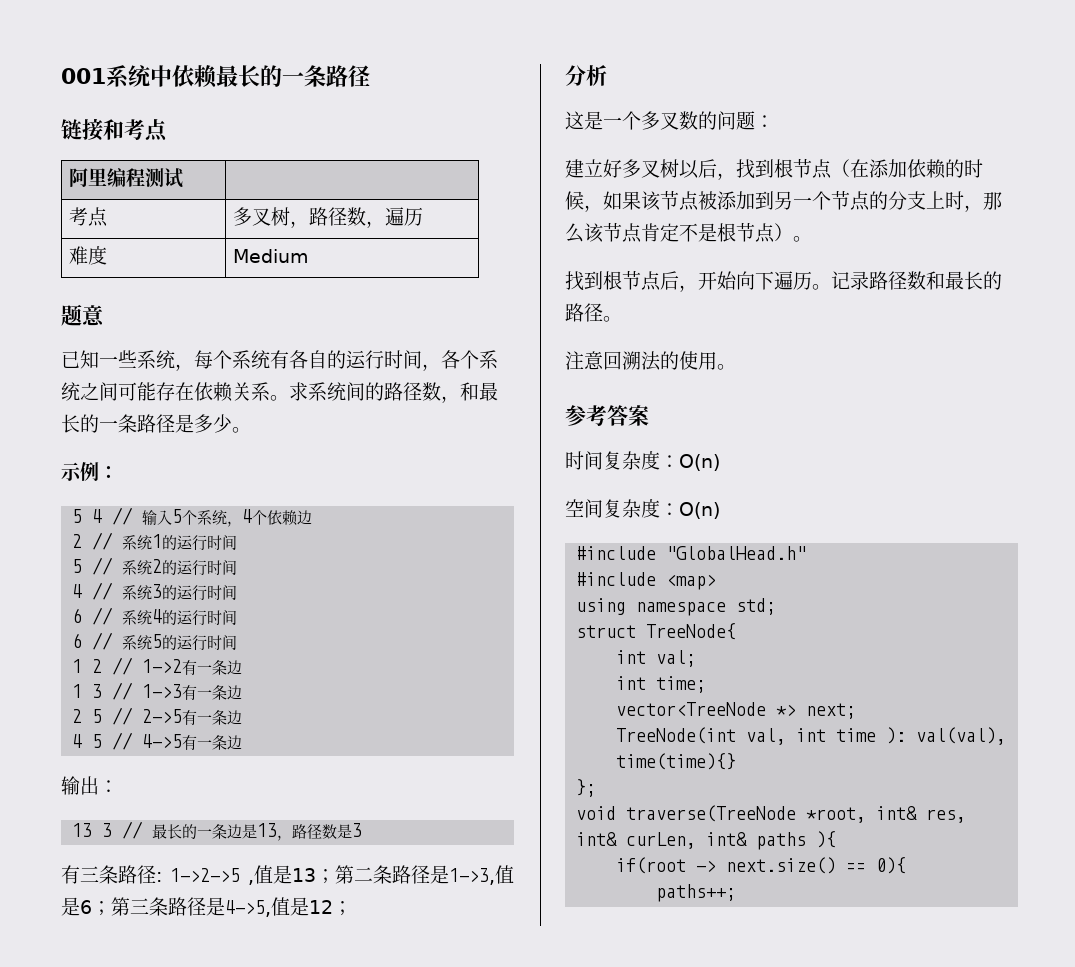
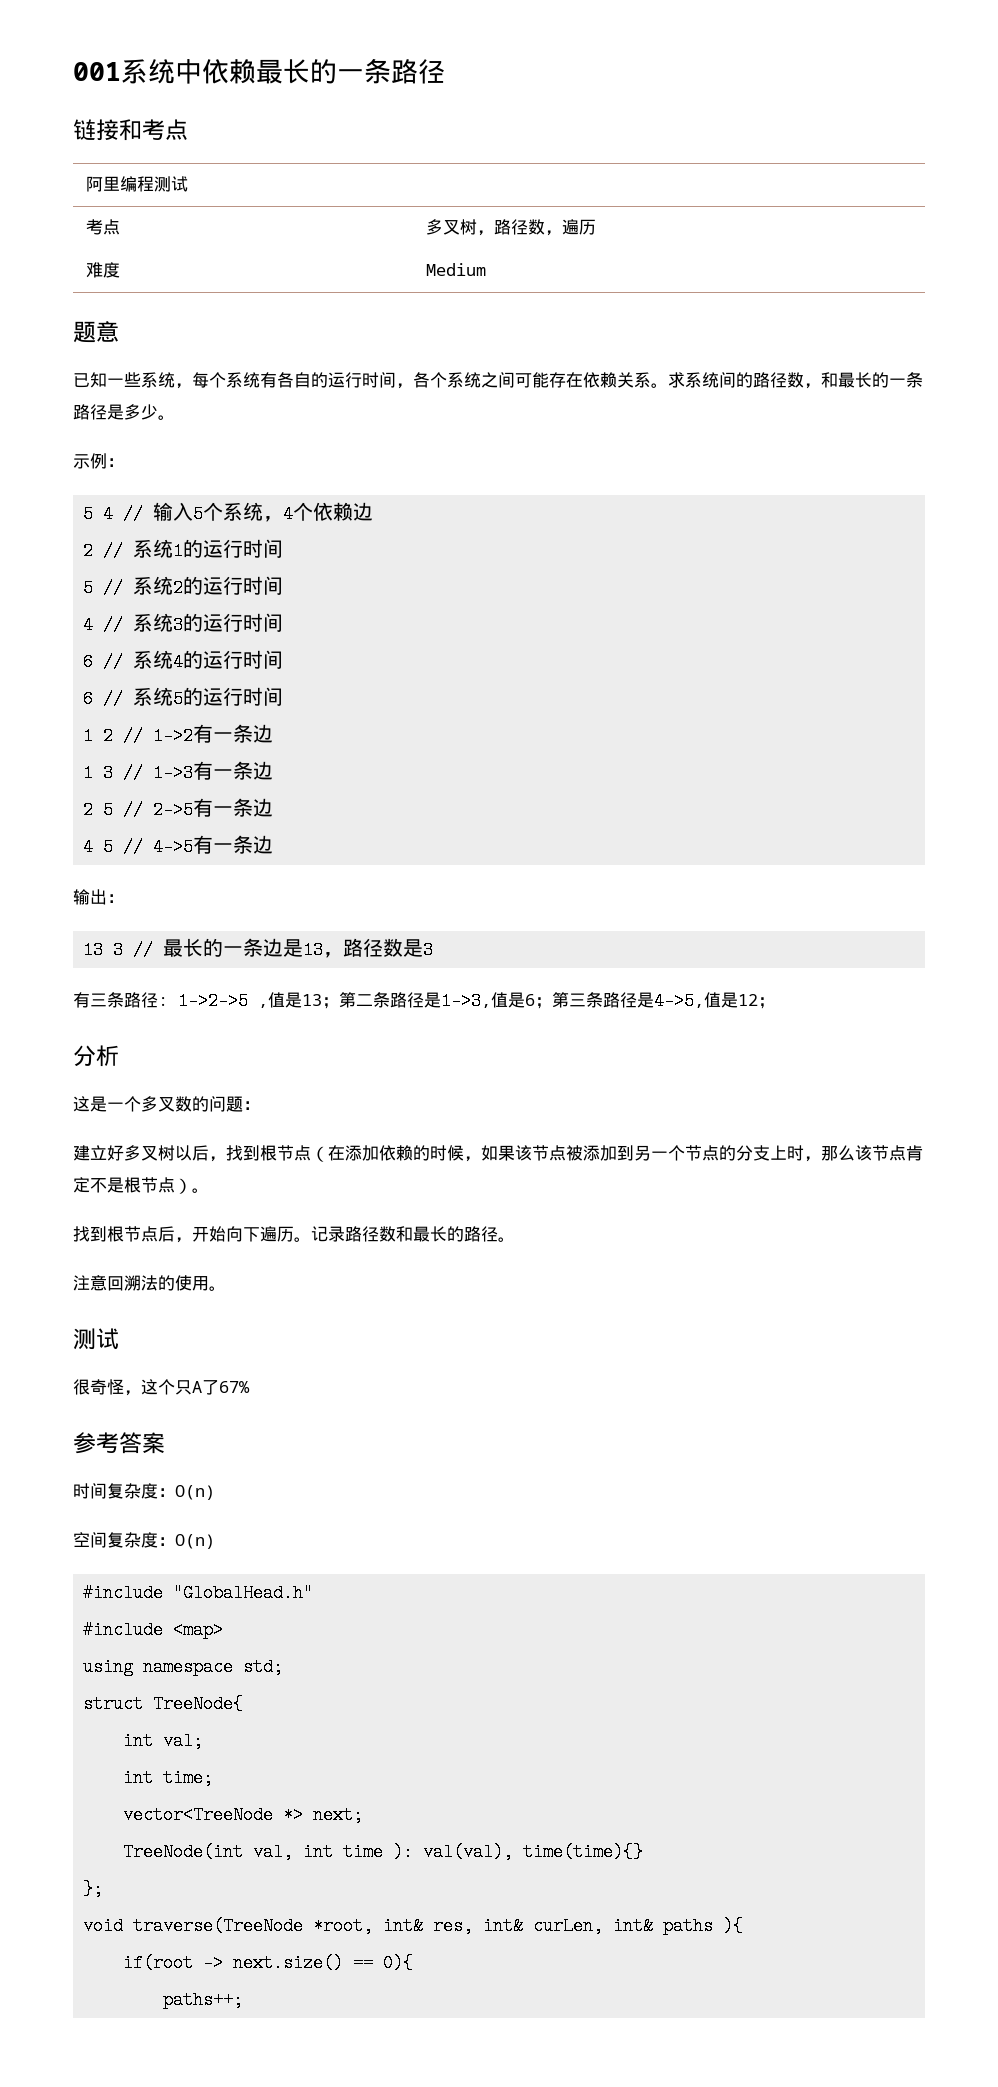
(736, 367) none -> [73,1328,119,1350] [73,1379,250,1396] // 测试 // 很奇怪，这个只A了67%

